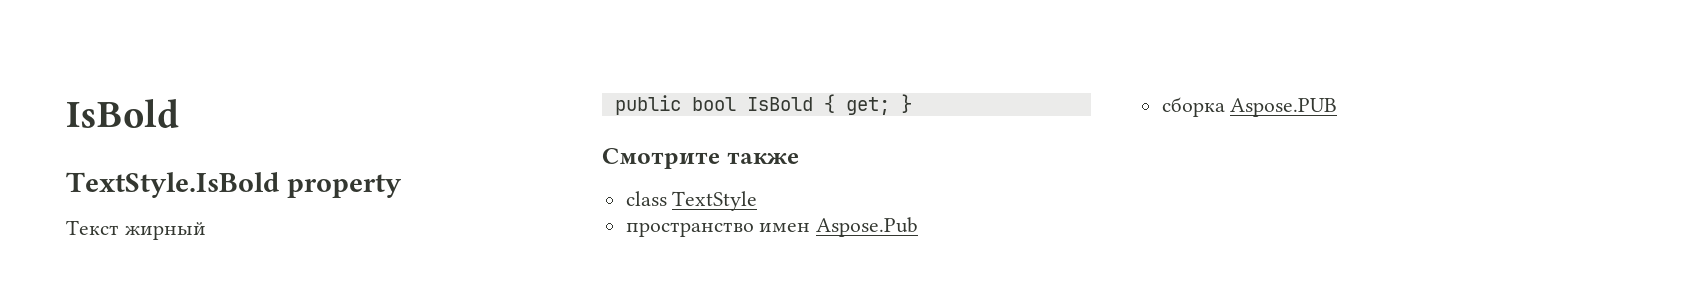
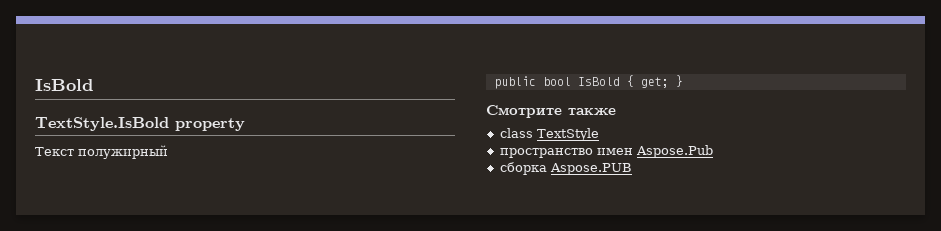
[124,222,206,240] жирный -> [78,145,168,159] полужирный

